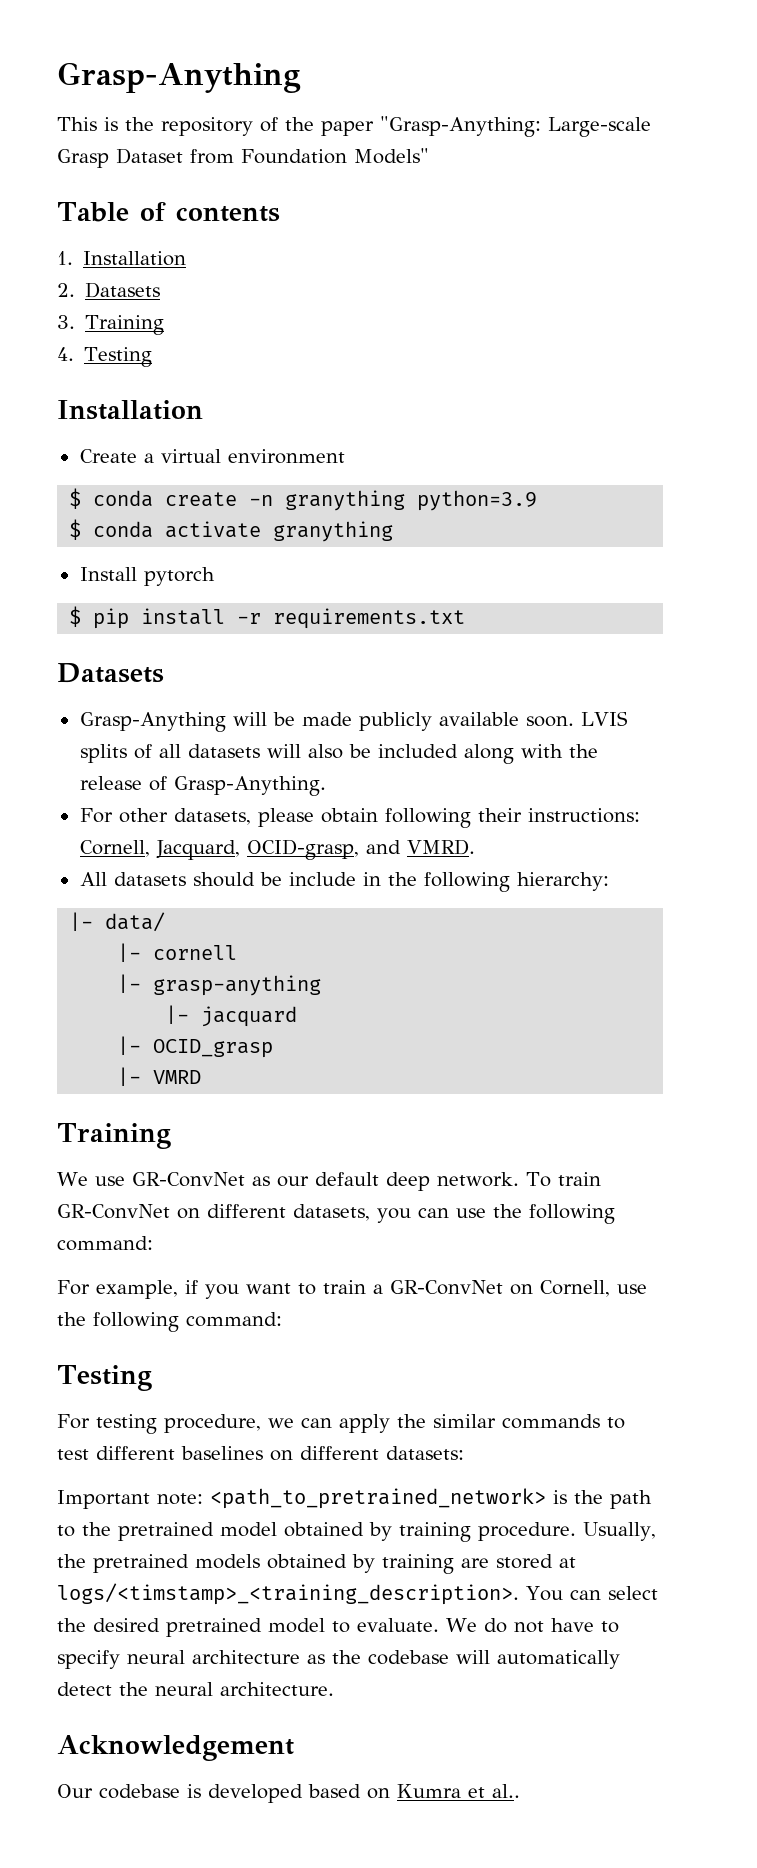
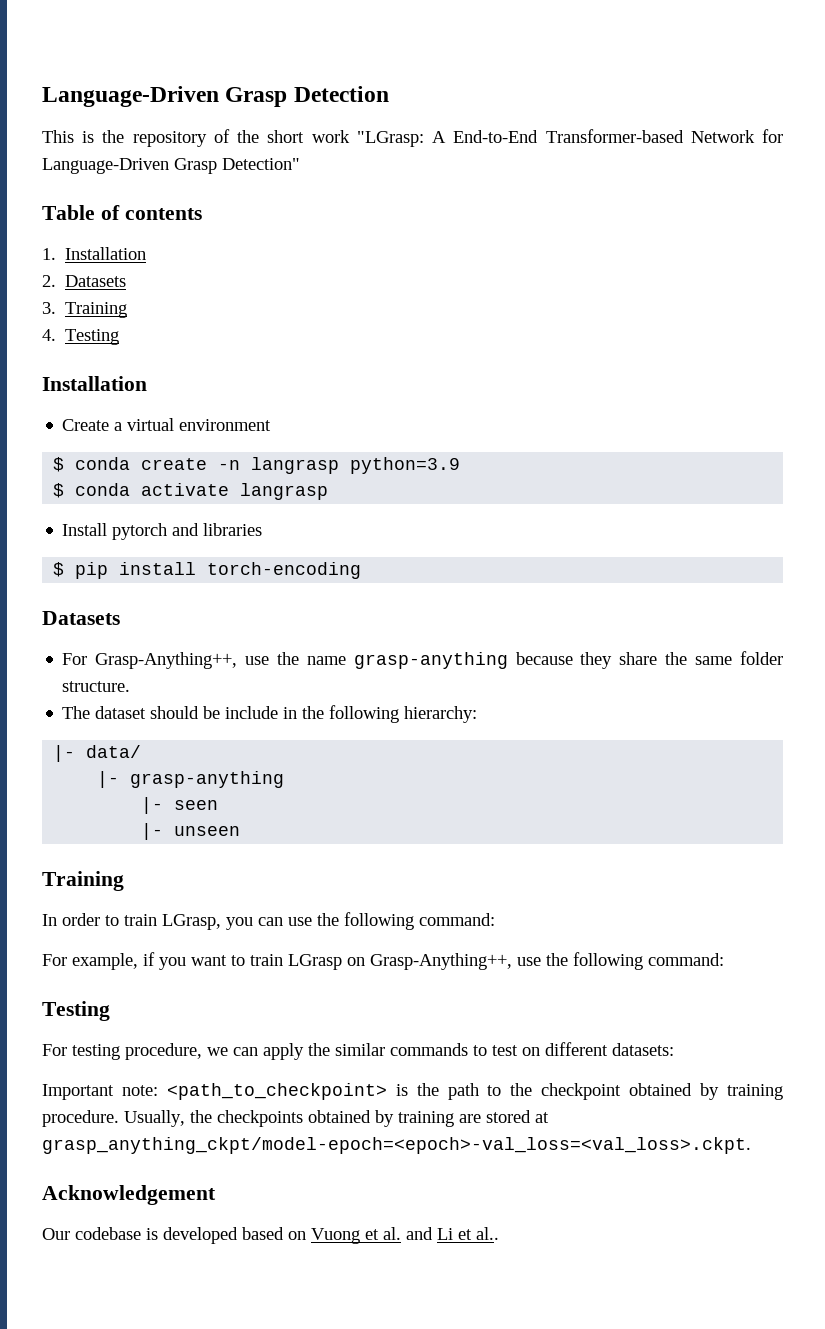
[57,62,301,93] Grasp-Anything -> [42,86,389,107] Language-Driven Grasp Detection
[321,116,651,137] [57,148,429,168] paper "Grasp-Anything: Large-scale Grasp Dataset from Foundation Models" -> [267,129,783,147] [42,158,300,174] short work "LGrasp: A End-to-End Transformer-based Network for Language-Driven Grasp Detection"
[285,490,406,511] granything -> [251,457,340,474] langrasp
[273,521,394,542] granything -> [240,483,329,500] langrasp
(215, 576) none -> [172,523,263,536] and libraries
[237,608,466,629] [57,663,164,683] [79,711,628,732] [79,744,598,764] [79,776,326,796] [79,808,640,828] [79,839,475,860] [79,872,186,886] -r requirements.txt // Datasets // Grasp-Anything will be made publicly available soon. LVIS splits of all datasets will also be included along with the release of Grasp-Anything. // For other datasets, please obtain following their instructions: Cornell, Jacquard, OCID-grasp, and VMRD. // All datasets -> [207,562,362,579] [42,611,120,625] [62,651,783,669] [62,681,131,692] [62,706,147,719] torch-encoding // Datasets // For Grasp-Anything++, use the name grasp-anything because they share the same folder structure. // The dataset
[117,943,238,962] // |- cornell -> (142, 751) none
[201,1006,298,1027] [117,1036,274,1058] [117,1067,202,1086] [57,1123,171,1149] [57,1172,601,1191] [57,1204,370,1221] jacquard // |- OCID_grasp // |- VMRD // Training // We use GR-ConvNet as our default deep network. To train GR-ConvNet on different datasets, -> [174,800,219,810] [141,823,241,840] [42,871,124,891] [42,913,221,930] seen // |- unseen // Training // In order to train LGrasp,
[373,1280,610,1297] a GR-ConvNet on Cornell, -> [288,953,512,970] LGrasp on Grasp-Anything++,
[96,1446,263,1460] different baselines -> (518, 1050) none
[210,1488,546,1509] <path_to_pretrained_network> -> [166,1083,387,1100] <path_to_checkpoint>
[118,1522,277,1541] pretrained model -> [541,1083,622,1100] checkpoint
[93,1554,260,1573] pretrained models -> [217,1110,303,1127] checkpoints
[57,1583,658,1605] [57,1618,619,1637] [57,1650,620,1669] [57,1682,334,1696] logs/<timstamp>_<training_description>. You can select the desired pretrained model to evaluate. We do not have to specify neural architecture as the codebase will automatically detect the neural architecture. -> [42,1137,751,1154] grasp_anything_ckpt/model-epoch=<epoch>-val_loss=<val_loss>.ckpt.
[397,1784,461,1798] Kumra -> [311,1227,453,1244] Vuong et al. and Li

